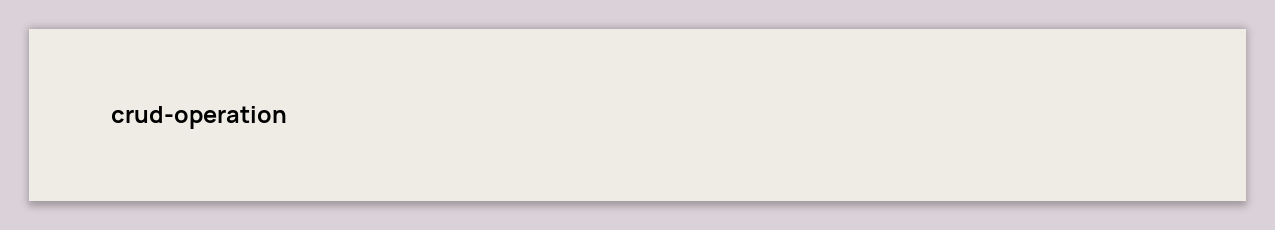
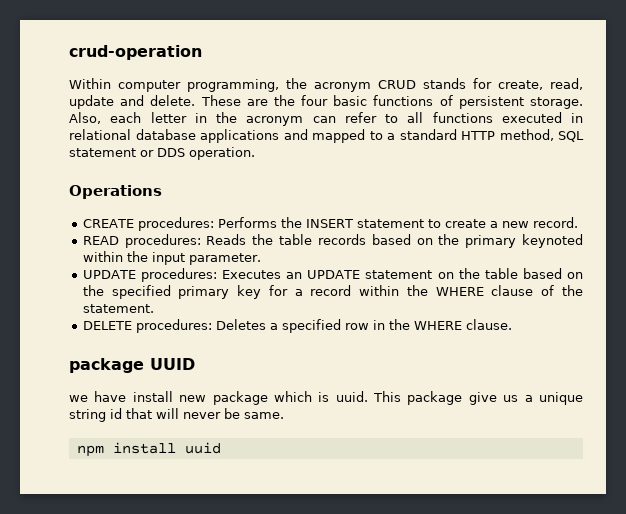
(287, 117) none -> [69,78,583,92] [69,95,583,109] [69,112,583,126] [69,129,584,143] [69,147,255,160] [69,185,162,199] [82,217,578,231] [82,234,583,248] [82,251,261,265] [82,268,583,282] [82,285,583,299] [82,304,154,313] [82,319,512,333] [69,358,195,373] [69,391,583,405] [69,408,284,422] [76,442,221,457] // Within computer programming, the acronym CRUD stands for create, read, update and delete. These are the four basic functions of persistent storage. Also, each letter in the acronym can refer to all functions executed in relational database applications and mapped to a standard HTTP method, SQL statement or DDS operation. // Operations // CREATE procedures: Performs the INSERT statement to create a new record. // READ procedures: Reads the table records based on the primary keynoted within the input parameter. // UPDATE procedures: Executes an UPDATE statement on the table based on the specified primary key for a record within the WHERE clause of the statement. // DELETE procedures: Deletes a specified row in the WHERE clause. // package UUID // we have install new package which is uuid. This package give us a unique string id that will never be same. // npm install uuid

